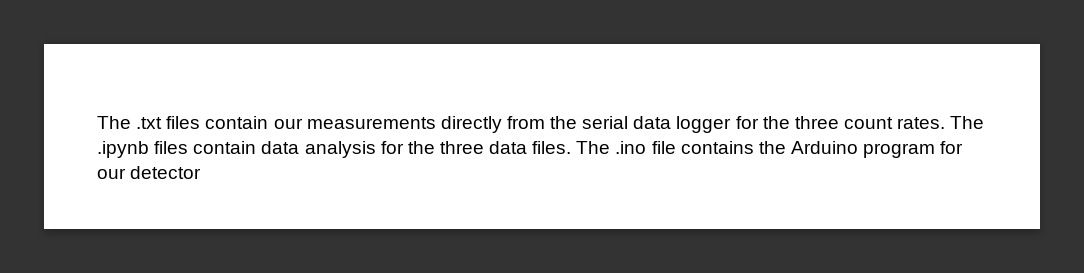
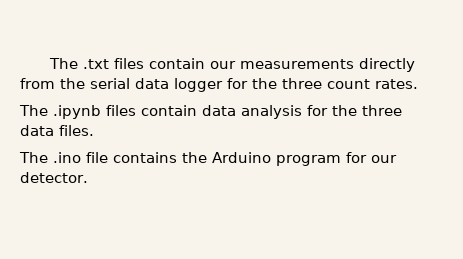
(946, 123) none -> (418, 84) //
(572, 147) none -> (94, 130) //
[130,166,202,179] detector -> [20,172,88,183] detector.

